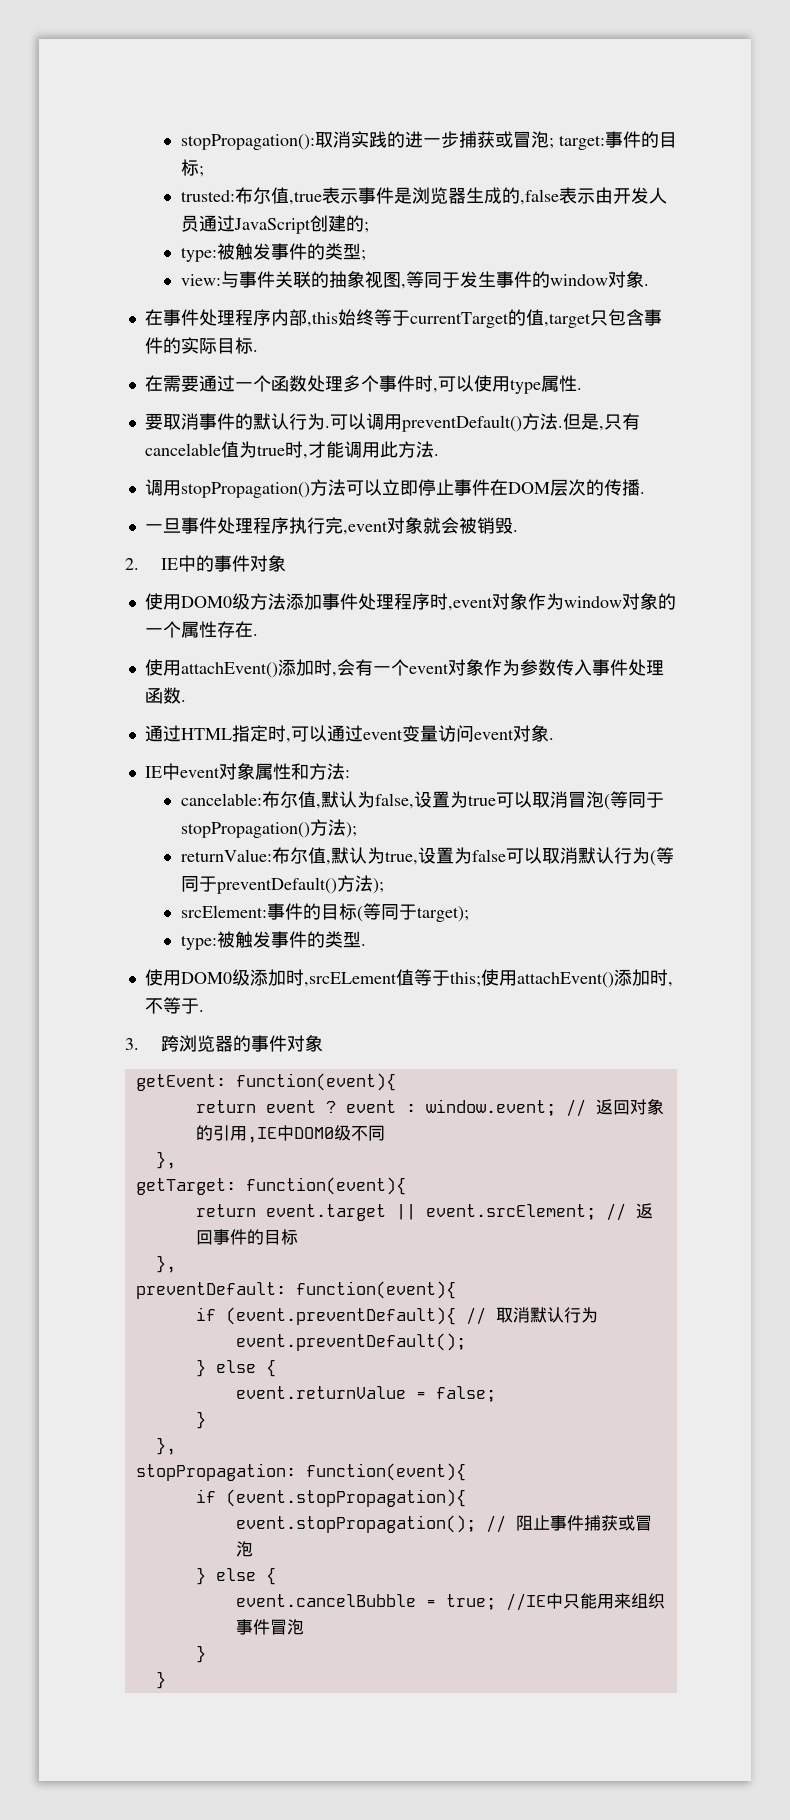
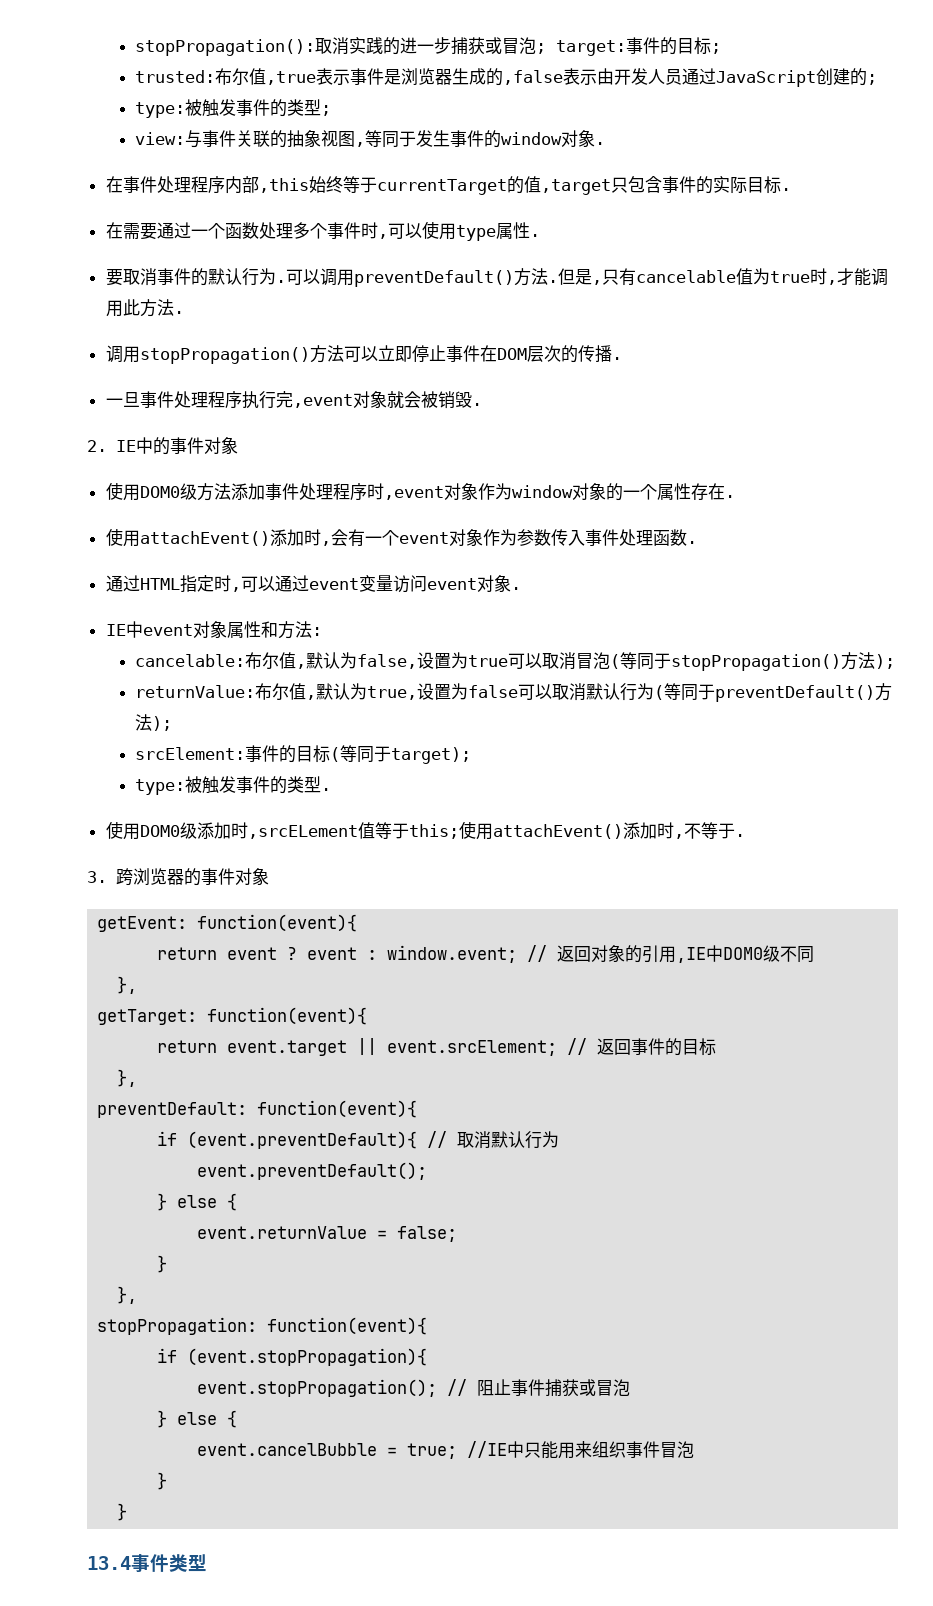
(166, 1680) none -> [87,1554,207,1572] // 13.4事件类型

